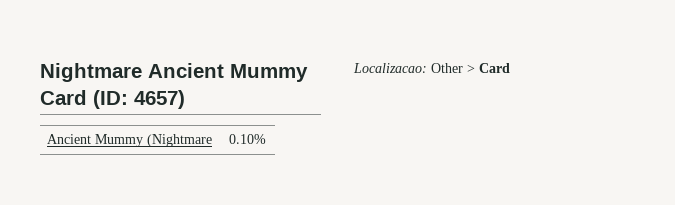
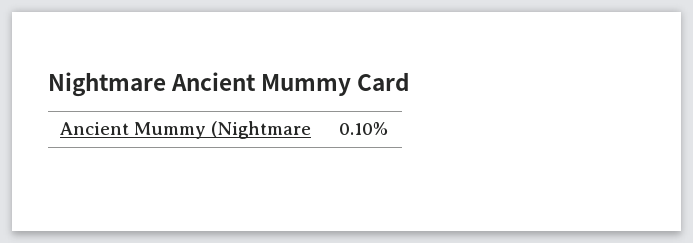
[93,90,185,109] (ID: 4657) -> (410, 81) none
[353,63,510,73] // Localizacao: Other > Card -> (389, 128) none

